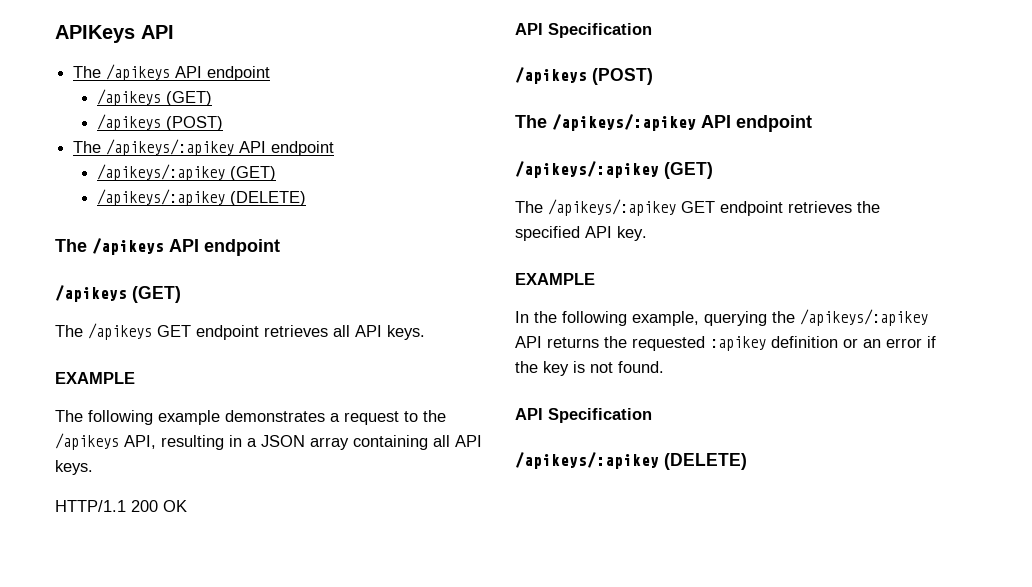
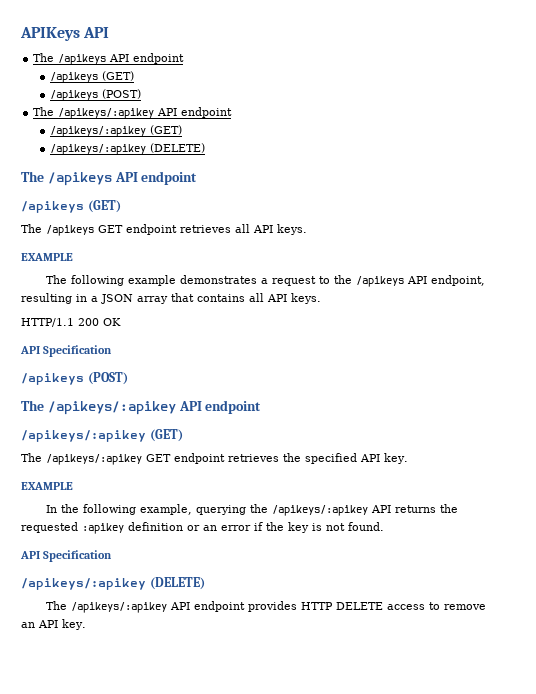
[124,435,156,449] API, -> [407,275,486,286] API endpoint,
[353,435,428,450] containing -> [171,293,245,302] that contains
(747, 461) none -> [46,601,487,613] [21,619,86,630] // The /apikeys/:apikey API endpoint provides HTTP DELETE access to remove an API key.

